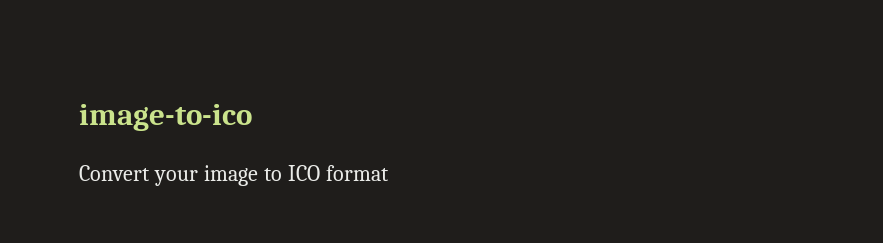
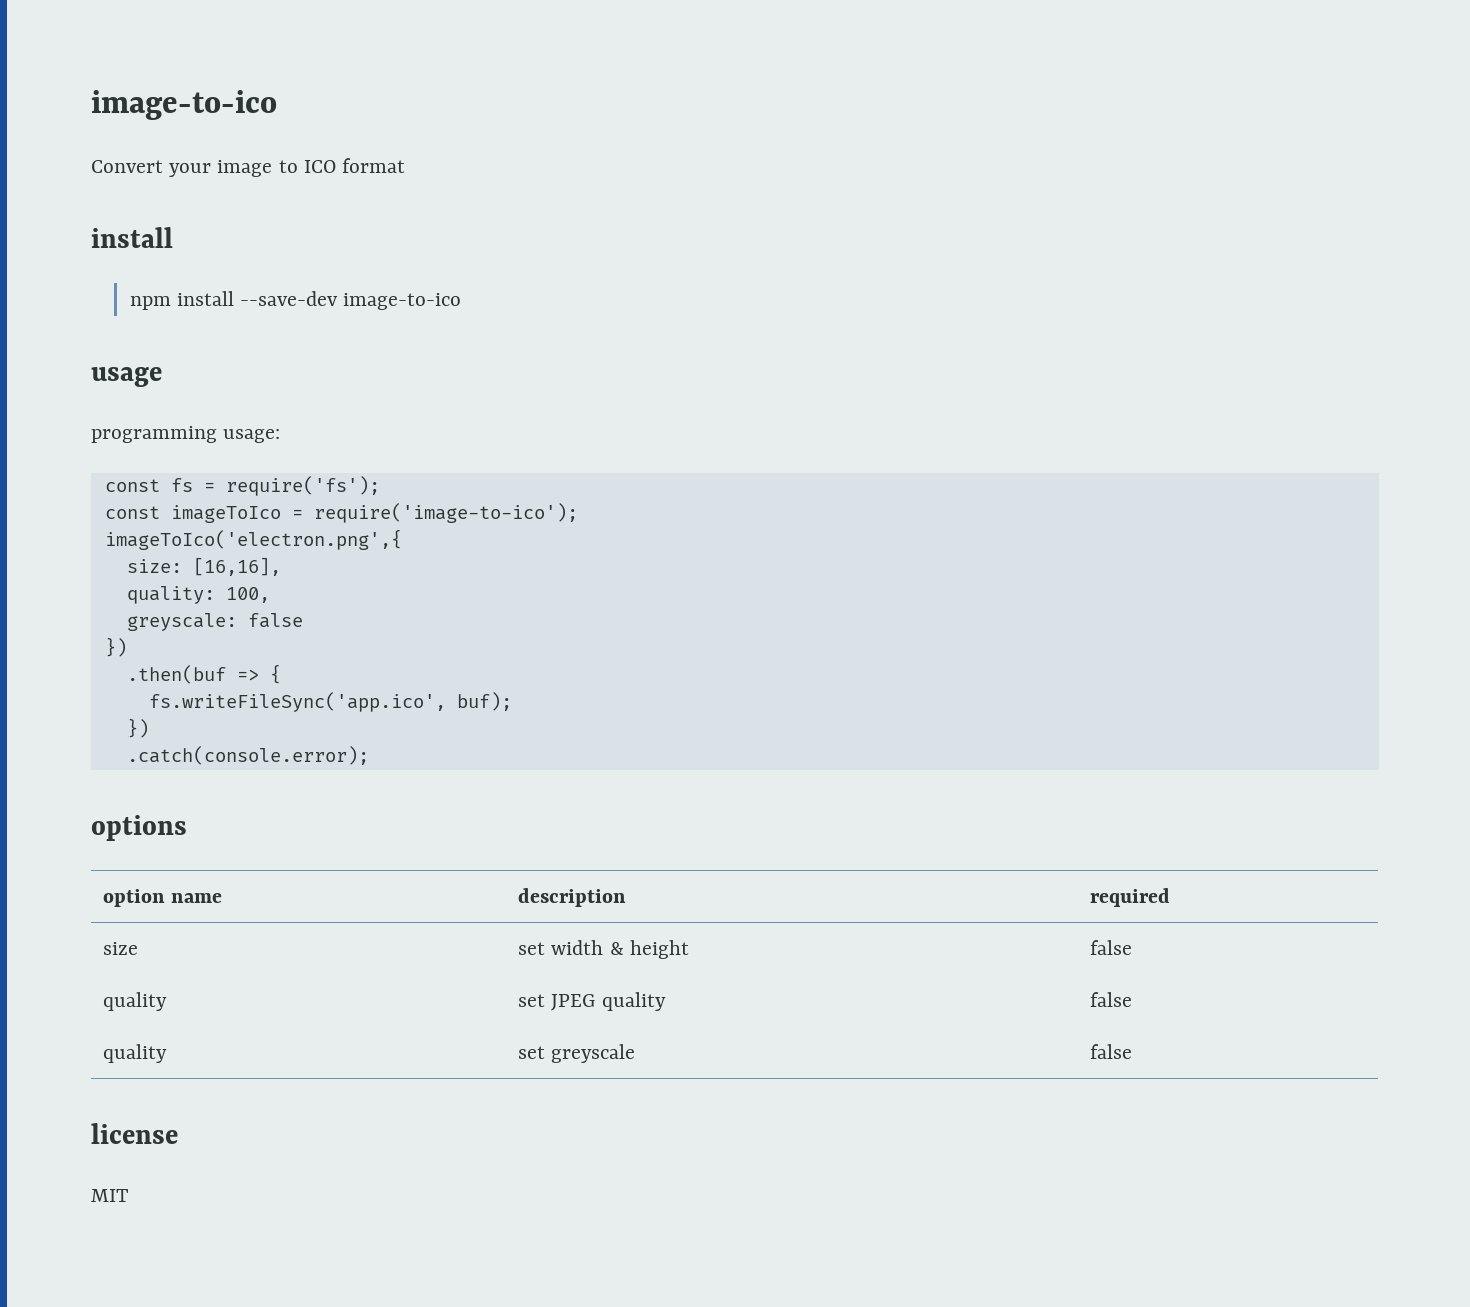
(389, 173) none -> [91,227,173,248] [129,291,462,310] [91,367,162,387] [91,426,281,443] [104,476,380,496] [104,503,578,523] [104,529,402,550] [126,557,281,576] [126,586,270,604] [126,613,303,631] [104,637,127,657] [126,664,281,684] [148,692,512,712] [126,718,149,738] [126,746,369,765] [91,815,187,841] [103,889,223,907] [518,888,627,907] [1090,888,1171,907] [103,942,139,955] [518,940,689,959] [1090,940,1133,955] [103,992,168,1011] [518,992,666,1011] [1090,992,1133,1007] [103,1044,168,1063] [518,1044,636,1063] [1090,1044,1133,1059] [91,1123,178,1144] [91,1189,128,1202] // install // npm install --save-dev image-to-ico // usage // programming usage: // const fs = require('fs'); // const imageToIco = require('image-to-ico'); // imageToIco('electron.png',{ // size: [16,16], // quality: 100, // greyscale: false // }) // .then(buf => { // fs.writeFileSync('app.ico', buf); // }) // .catch(console.error); // options // option name | description | required // size | set width & height | false // quality | set JPEG quality | false // quality | set greyscale | false // license // MIT

